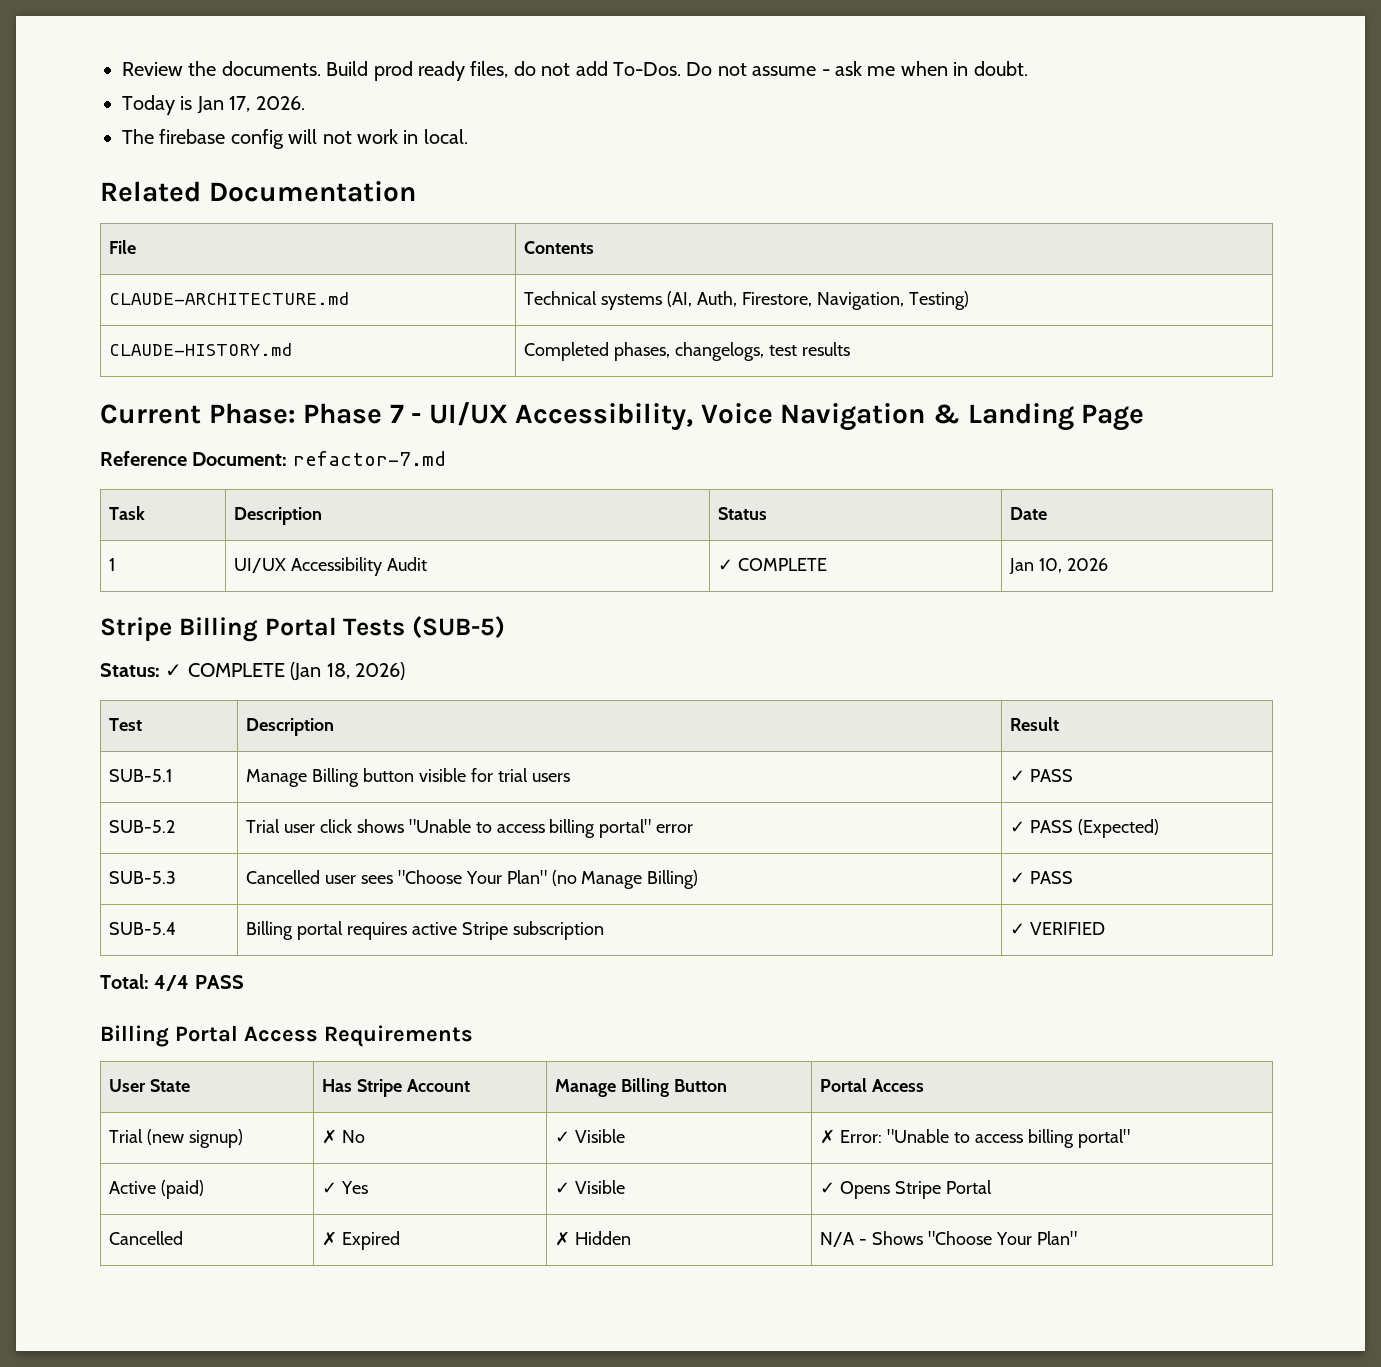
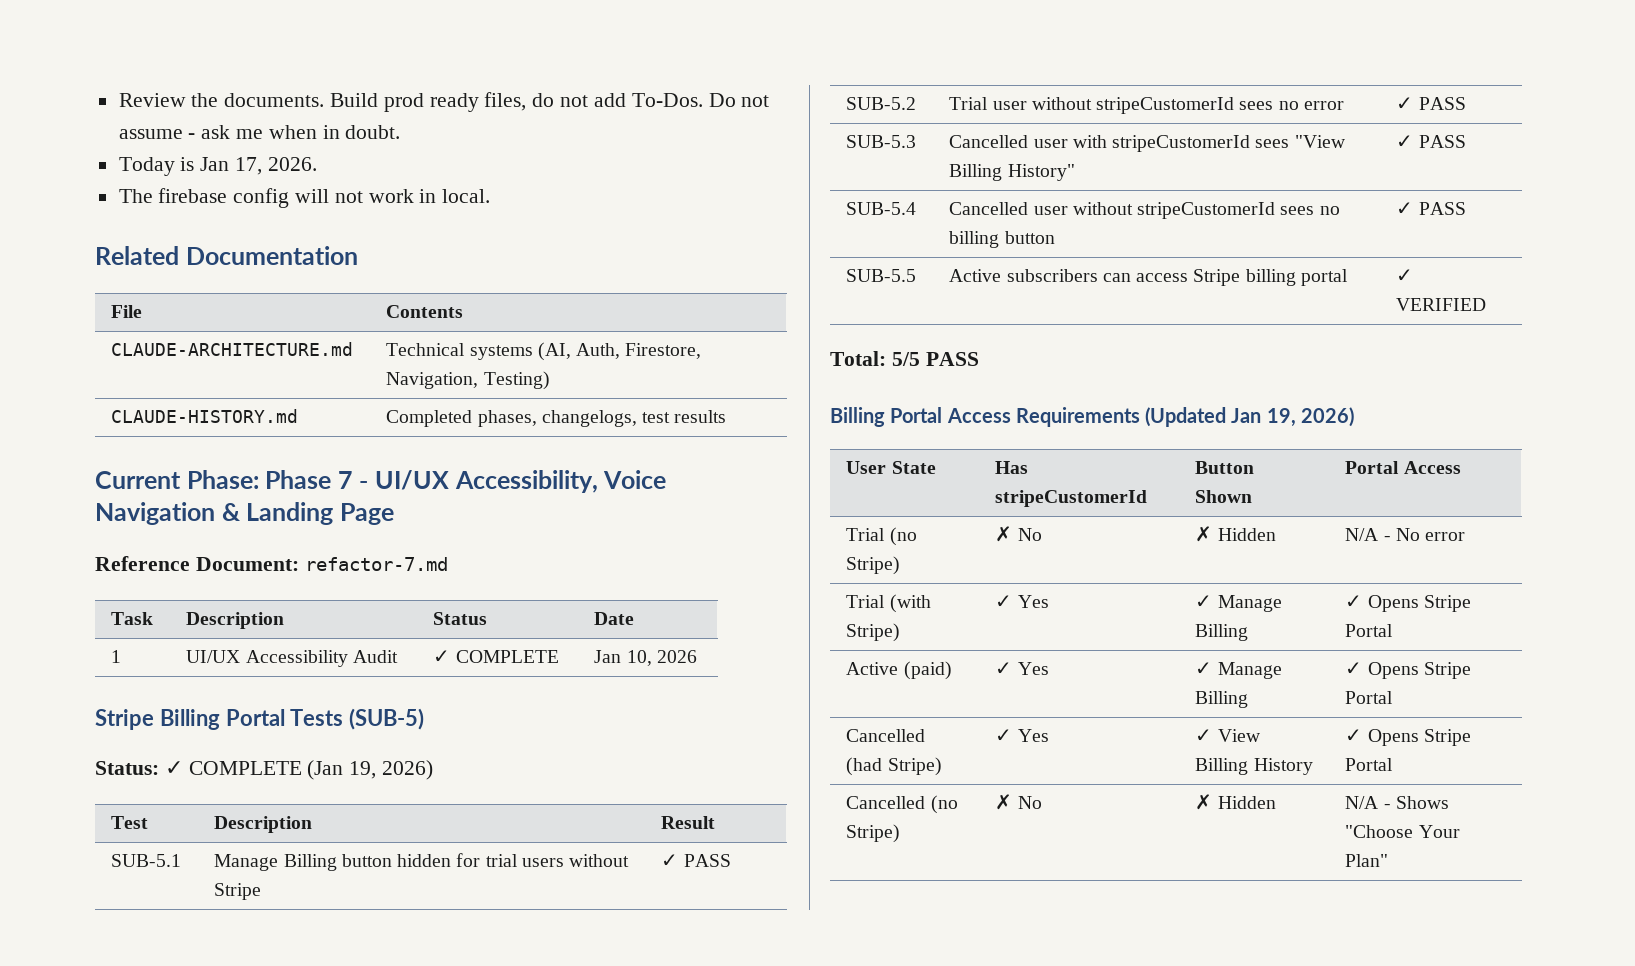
[326,663,350,679] 18, -> [349,761,377,779] 19,
[418,768,466,782] visible -> [397,854,452,867] hidden
(570, 777) none -> [569,854,630,867] [214,883,262,900] without Stripe
[320,819,652,838] click shows "Unable to access billing portal" -> [1031,97,1299,114] without stripeCustomerId sees no
[1078,819,1160,838] (Expected) -> (1466, 103) none
[361,870,699,889] [1010,871,1074,884] [109,922,177,935] [246,921,604,940] sees "Choose Your Plan" (no Manage Billing) | ✓ PASS // SUB-5.4 | Billing portal requires active Stripe subscription -> [1072,135,1345,152] [949,164,1075,181] [1396,135,1466,148] [846,202,917,215] [949,202,1340,219] [949,231,1055,248] [1396,202,1466,215] [846,269,917,282] [949,269,1348,286] with stripeCustomerId sees "View Billing History" | ✓ PASS // SUB-5.4 | Cancelled user without stripeCustomerId sees no billing button | ✓ PASS // SUB-5.5 | Active subscribers can access Stripe billing portal
[154,975,190,991] 4/4 -> [891,352,920,366] 5/5
(473, 1036) none -> [1145,407,1354,427] (Updated Jan 19, 2026)
[357,1079,471,1097] [555,1078,670,1097] Stripe Account | Manage Billing -> [995,490,1148,507] stripeCustomerId |
(728, 1085) none -> [1195,490,1253,503] Shown
[147,1129,244,1148] [322,1129,366,1144] [555,1129,626,1143] [820,1129,1130,1148] (new signup) | ✗ No | ✓ Visible | ✗ Error: "Unable to access billing portal" -> [889,527,917,546] [846,556,901,575] [995,526,1042,542] [1195,526,1276,542] [1345,528,1466,541] [846,594,931,613] [846,623,901,642] [995,595,1049,608] [1195,595,1282,612] [1195,624,1249,641] [1345,595,1471,612] [1345,624,1394,637] (no Stripe) | ✗ No | ✗ Hidden | N/A - No error // Trial (with Stripe) | ✓ Yes | ✓ Manage Billing | ✓ Opens Stripe Portal
[575,1180,626,1194] [820,1180,992,1199] [109,1231,184,1245] [322,1231,401,1250] Visible | ✓ Opens Stripe Portal // Cancelled | ✗ Expired -> [1217,662,1282,679] [1195,691,1249,708] [1345,662,1471,679] [1345,691,1394,704] [846,729,926,742] [846,757,942,776] [995,729,1049,742] [1195,729,1260,742] [1195,758,1313,775] [1345,729,1471,746] [1345,758,1394,771] [846,795,958,814] [846,824,901,843] [995,794,1042,810] Manage Billing | ✓ Opens Stripe Portal // Cancelled (had Stripe) | ✓ Yes | ✓ View Billing History | ✓ Opens Stripe Portal // Cancelled (no Stripe) | ✗ No

